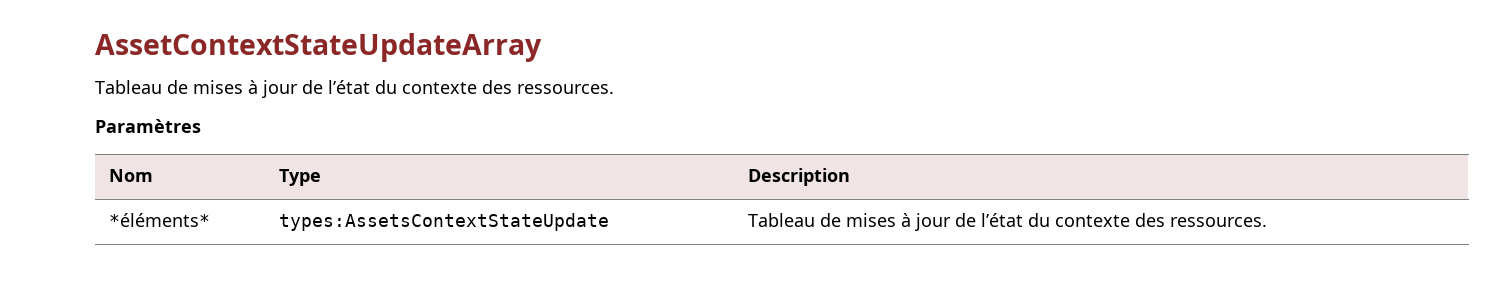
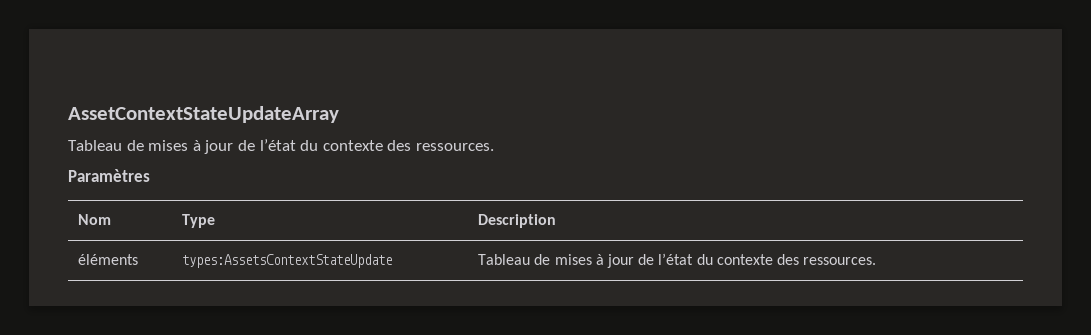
[109,213,211,227] *éléments* -> [78,254,139,265] éléments

